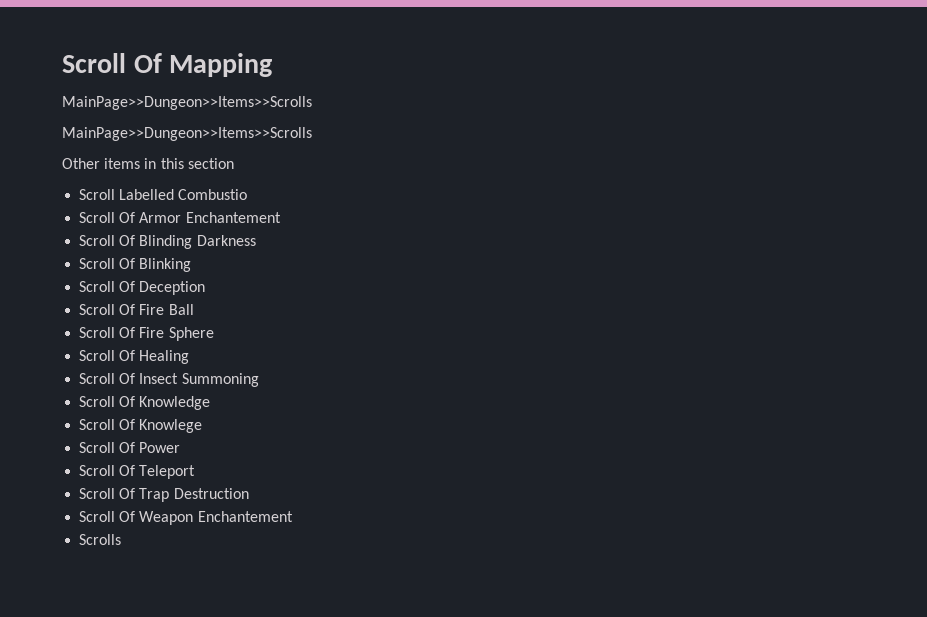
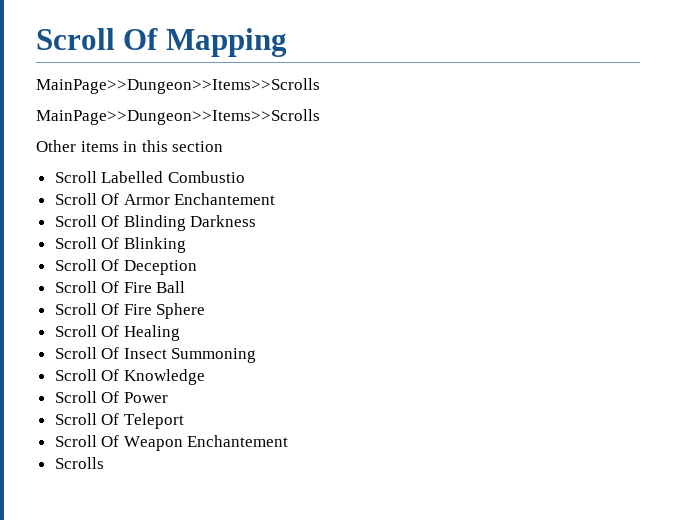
[79,419,203,433] // Scroll Of Knowlege -> (205, 377) none
[79,488,249,502] // Scroll Of Trap Destruction -> (184, 421) none

